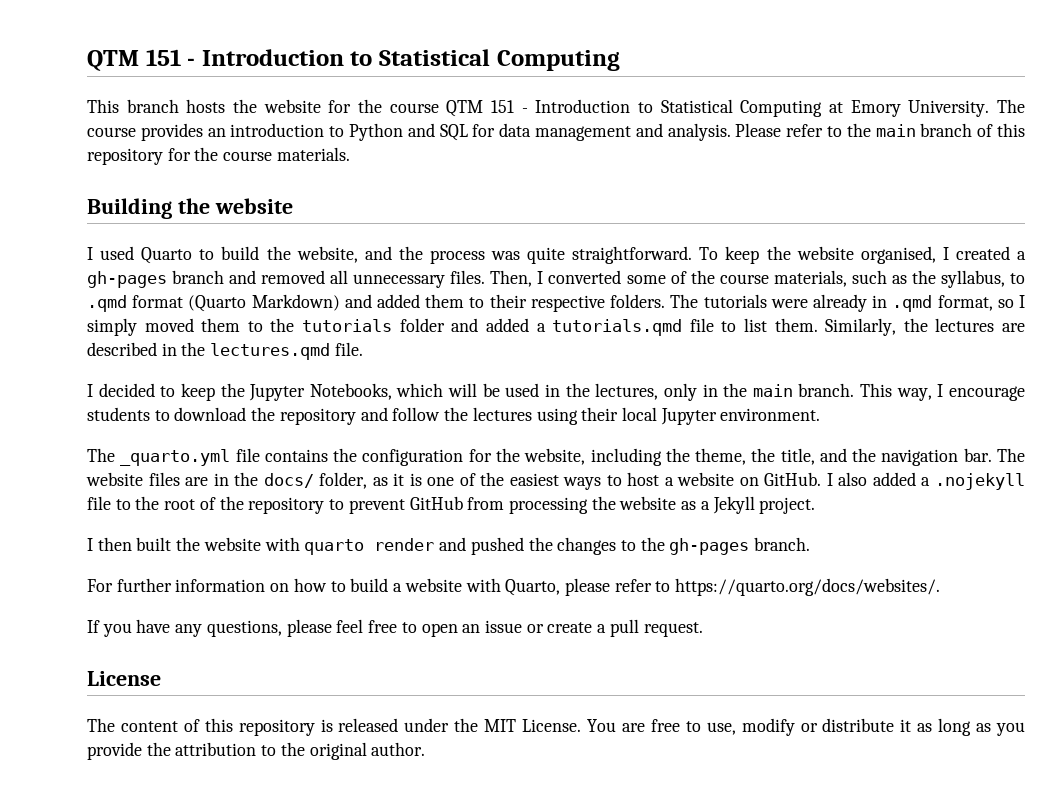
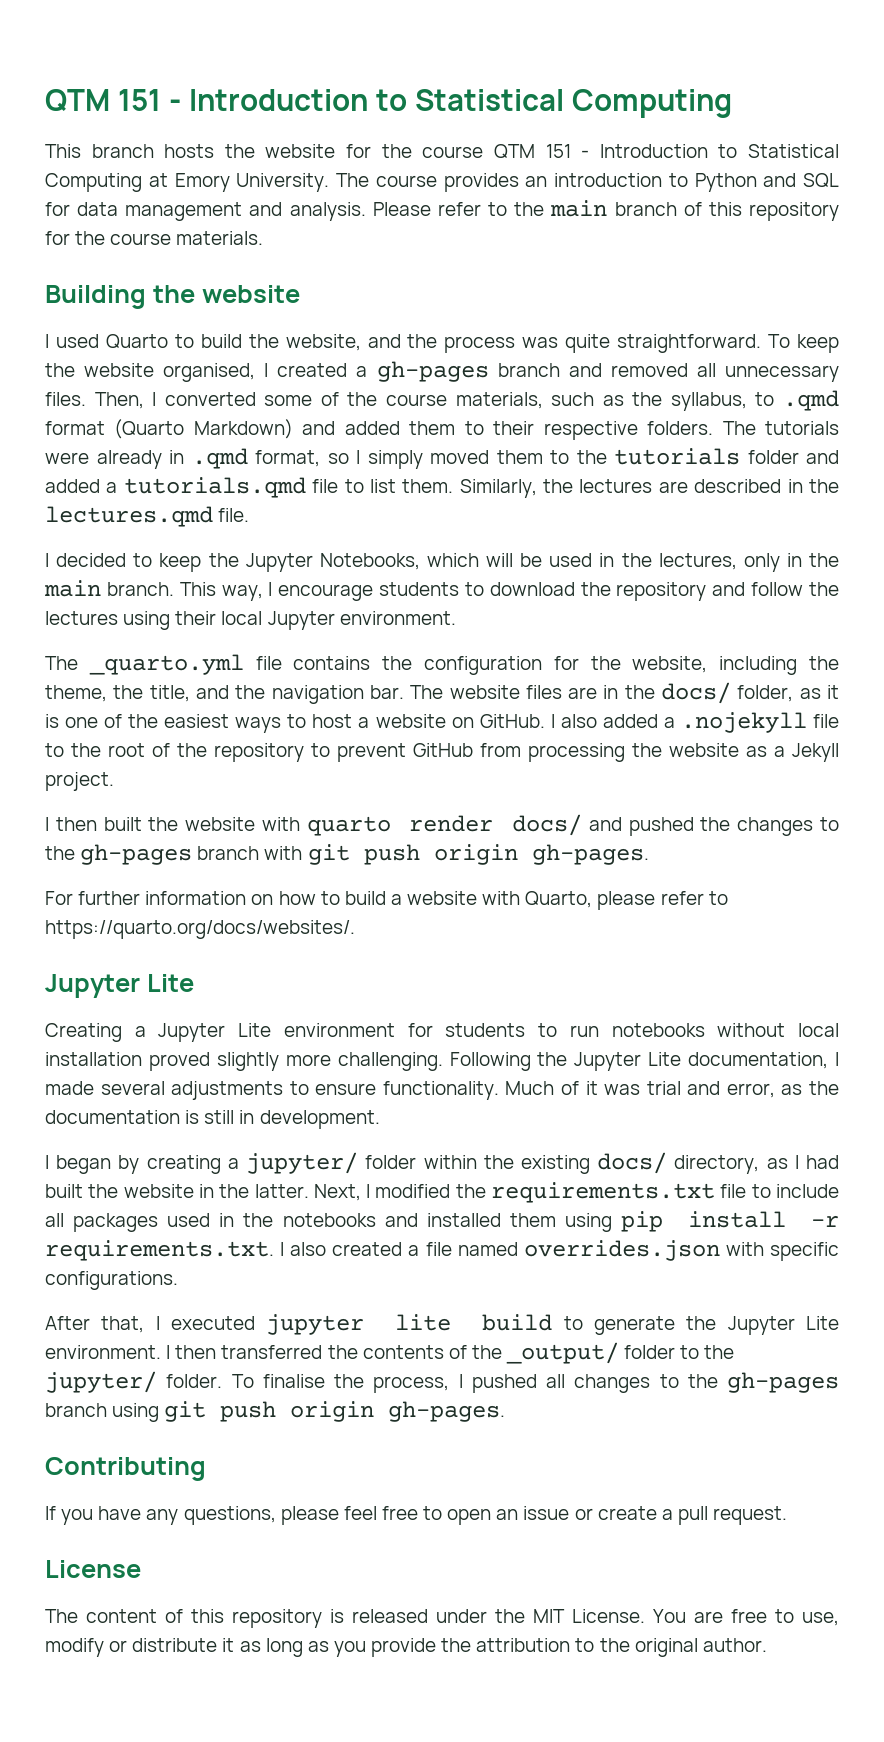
(435, 544) none -> [511,814,582,836] docs/
[754,537,811,551] branch. -> [197,844,649,865] branch with git push origin gh-pages.
(941, 587) none -> [45,974,194,998] [45,1023,840,1042] [45,1052,839,1071] [45,1081,839,1100] [45,1110,380,1129] [45,1152,839,1174] [45,1182,839,1203] [45,1211,839,1232] [45,1240,840,1261] [45,1271,178,1290] [45,1314,839,1335] [45,1342,735,1364] [45,1371,839,1393] [45,1401,506,1422] [45,1457,206,1481] // Jupyter Lite // Creating a Jupyter Lite environment for students to run notebooks without local installation proved slightly more challenging. Following the Jupyter Lite documentation, I made several adjustments to ensure functionality. Much of it was trial and error, as the documentation is still in development. // I began by creating a jupyter/ folder within the existing docs/ directory, as I had built the website in the latter. Next, I modified the requirements.txt file to include all packages used in the notebooks and installed them using pip install -r requirements.txt. I also created a file named overrides.json with specific configurations. // After that, I executed jupyter lite build to generate the Jupyter Lite environment. I then transferred the contents of the _output/ folder to the jupyter/ folder. To finalise the process, I pushed all changes to the gh-pages branch using git push origin gh-pages. // Contributing

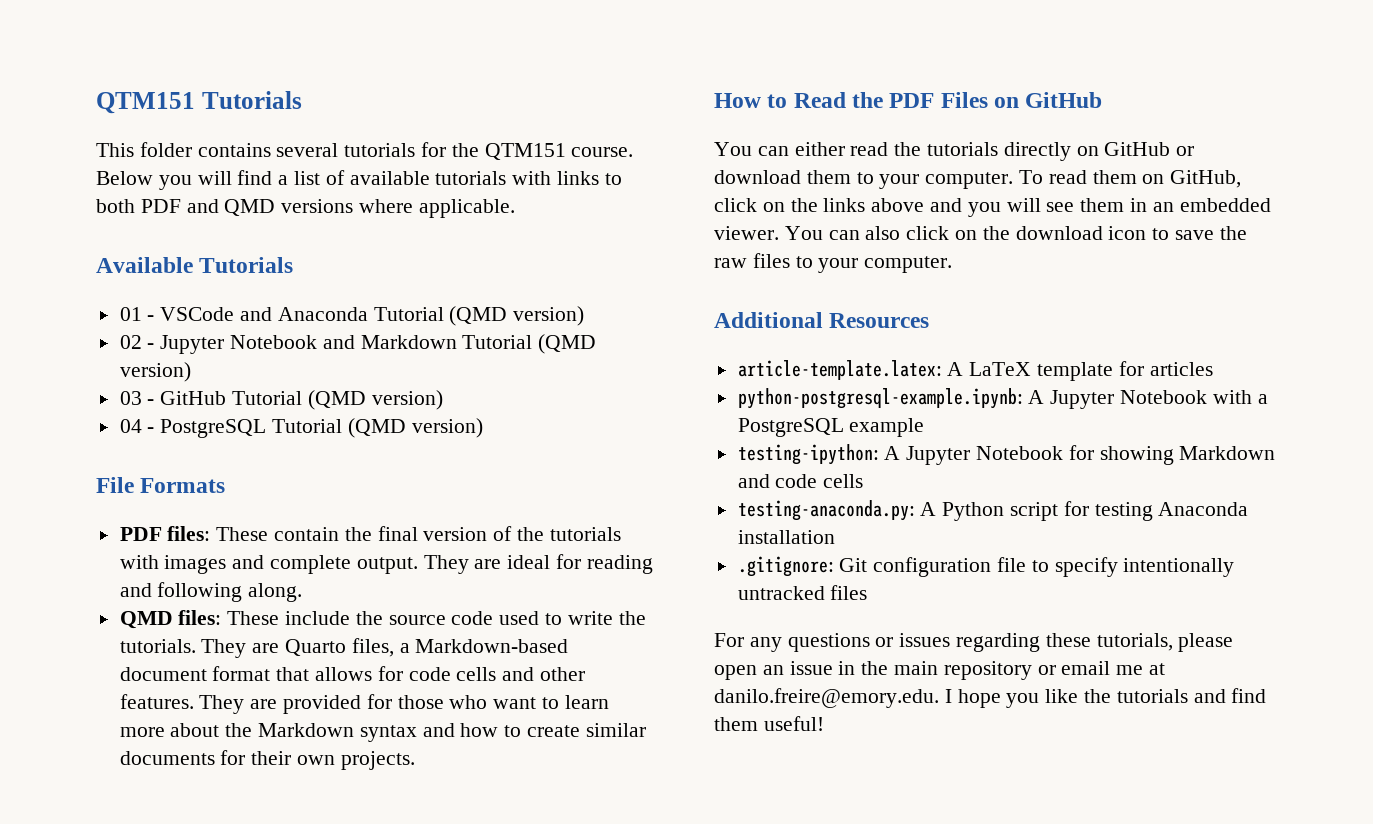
[45,89,732,118] [45,144,840,159] [45,173,839,192] [45,200,839,221] [45,231,264,245] [45,285,300,309] [45,334,840,353] [45,361,840,382] [45,390,839,411] [45,419,839,440] [45,448,839,469] [45,477,839,498] [45,506,250,527] [45,553,839,572] [44,580,839,601] [45,611,456,630] [45,654,839,675] [45,682,839,704] [45,712,839,733] [45,743,839,762] [45,772,114,791] [45,814,840,836] [45,844,649,865] [45,891,728,910] [45,920,355,939] [45,974,194,998] [45,1023,840,1042] [45,1052,839,1071] [45,1081,839,1100] [45,1110,380,1129] [45,1152,839,1174] [45,1182,839,1203] [45,1211,839,1232] [45,1240,840,1261] [45,1271,178,1290] [45,1314,839,1335] [45,1342,735,1364] [45,1371,839,1393] [45,1401,506,1422] [45,1457,206,1481] [45,1506,788,1525] [45,1560,141,1578] [45,1609,839,1628] [45,1638,767,1657] QTM 151 - Introduction to Statistical Computing // This branch hosts the website for the course QTM 151 - Introduction to Statistical Computing at Emory University. The course provides an introduction to Python and SQL for data management and analysis. Please refer to the main branch of this repository for the course materials. // Building the website // I used Quarto to build the website, and the process was quite straightforward. To keep the website organised, I created a gh-pages branch and removed all unnecessary files. Then, I converted some of the course materials, such as the syllabus, to .qmd format (Quarto Markdown) and added them to their respective folders. The tutorials were already in .qmd format, so I simply moved them to the tutorials folder and added a tutorials.qmd file to list them. Similarly, the lectures are described in the lectures.qmd file. // I decided to keep the Jupyter Notebooks, which will be used in the lectures, only in the main branch. This way, I encourage students to download the repository and follow the lectures using their local Jupyter environment. // The _quarto.yml file contains the configuration for the website, including the theme, the title, and the navigation bar. The website files are in the docs/ folder, as it is one of the easiest ways to host a website on GitHub. I also added a .nojekyll file to the root of the repository to prevent GitHub from processing the website as a Jekyll project. // I then built the website with quarto render docs/ and pushed the changes to the gh-pages branch with git push origin gh-pages. // For further information on how to build a website with Quarto, please refer to https://quarto.org/docs/websites/. // Jupyter Lite // Creating a Jupyter Lite environment for students to run notebooks without local installation proved slightly more challenging. Following the Jupyter Lite documentation, I made several adjustments to ensure functionality. Much of it was trial and error, as the documentation is still in development. // I began by creating a jupyter/ folder within the existing docs/ directory, as I had built the website in the latter. Next, I modified the requirements.txt file to include all packages used in the notebooks and installed them using pip install -r requirements.txt. I also created a file named overrides.json with specific configurations. // After that, I executed jupyter lite build to generate the Jupyter Lite environment. I then transferred the contents of the _output/ folder to the jupyter/ folder. To finalise the process, I pushed all changes to the gh-pages branch using git push origin gh-pages. // Contributing // If you have any questions, please feel free to open an issue or create a pull request. // License // The content of this repository is released under the MIT License. You are free to use, modify or distribute it as long as you provide the attribution to the original author. -> [96,91,302,114] [96,142,634,160] [96,170,622,190] [96,199,515,218] [96,257,294,273] [119,306,585,326] [119,334,597,354] [119,362,191,382] [119,390,443,410] [119,418,483,438] [96,477,226,493] [119,526,621,541] [119,554,653,574] [119,582,303,602] [119,610,646,629] [119,638,569,658] [119,666,586,681] [119,694,609,714] [119,723,646,742] [119,750,415,770] [714,92,1103,108] [714,142,1195,161] [714,170,1242,189] [714,198,1271,217] [714,226,1247,240] [714,253,953,273] [714,312,930,328] [737,360,1213,381] [737,388,1268,409] [737,418,925,437] [737,444,1276,465] [737,474,864,488] [737,500,1249,521] [737,530,835,544] [737,556,1235,577] [737,585,868,600] [714,633,1234,652] [714,661,1166,680] [714,688,1267,708] [714,716,824,731] QTM151 Tutorials // This folder contains several tutorials for the QTM151 course. Below you will find a list of available tutorials with links to both PDF and QMD versions where applicable. // Available Tutorials // 01 - VSCode and Anaconda Tutorial (QMD version) // 02 - Jupyter Notebook and Markdown Tutorial (QMD version) // 03 - GitHub Tutorial (QMD version) // 04 - PostgreSQL Tutorial (QMD version) // File Formats // PDF files: These contain the final version of the tutorials with images and complete output. They are ideal for reading and following along. // QMD files: These include the source code used to write the tutorials. They are Quarto files, a Markdown-based document format that allows for code cells and other features. They are provided for those who want to learn more about the Markdown syntax and how to create similar documents for their own projects. // How to Read the PDF Files on GitHub // You can either read the tutorials directly on GitHub or download them to your computer. To read them on GitHub, click on the links above and you will see them in an embedded viewer. You can also click on the download icon to save the raw files to your computer. // Additional Resources // article-template.latex: A LaTeX template for articles // python-postgresql-example.ipynb: A Jupyter Notebook with a PostgreSQL example // testing-ipython: A Jupyter Notebook for showing Markdown and code cells // testing-anaconda.py: A Python script for testing Anaconda installation // .gitignore: Git configuration file to specify intentionally untracked files // For any questions or issues regarding these tutorials, please open an issue in the main repository or email me at danilo.freire@emory.edu. I hope you like the tutorials and find them useful!

